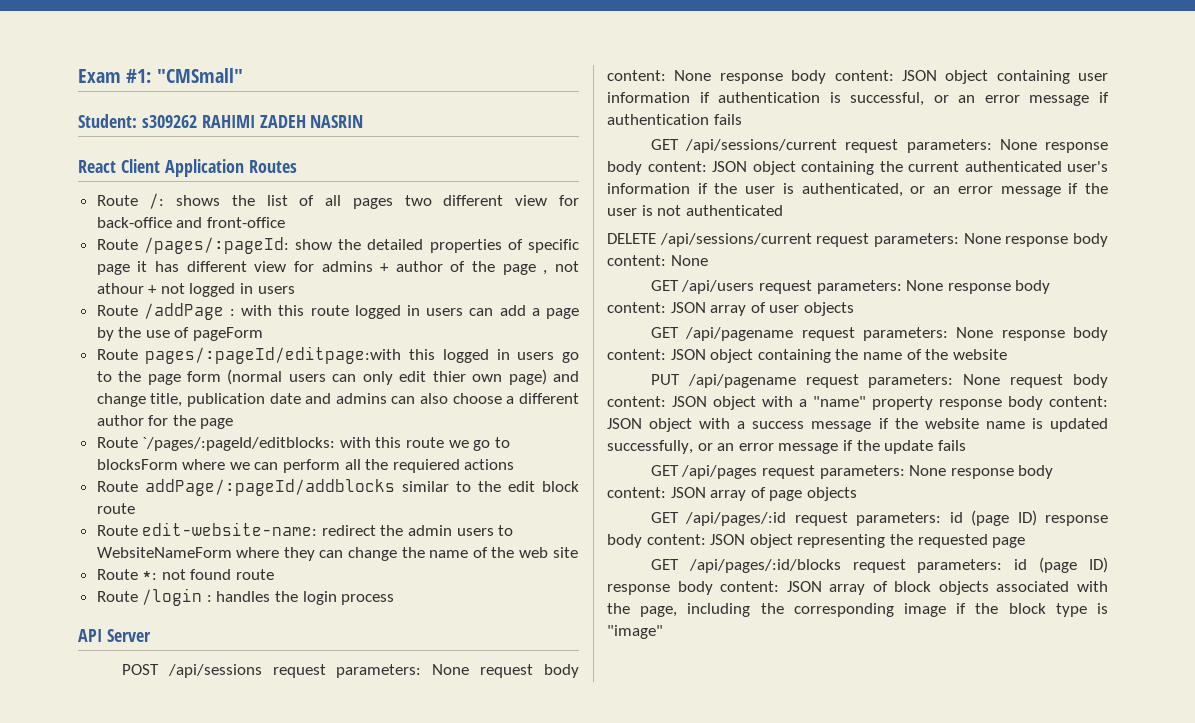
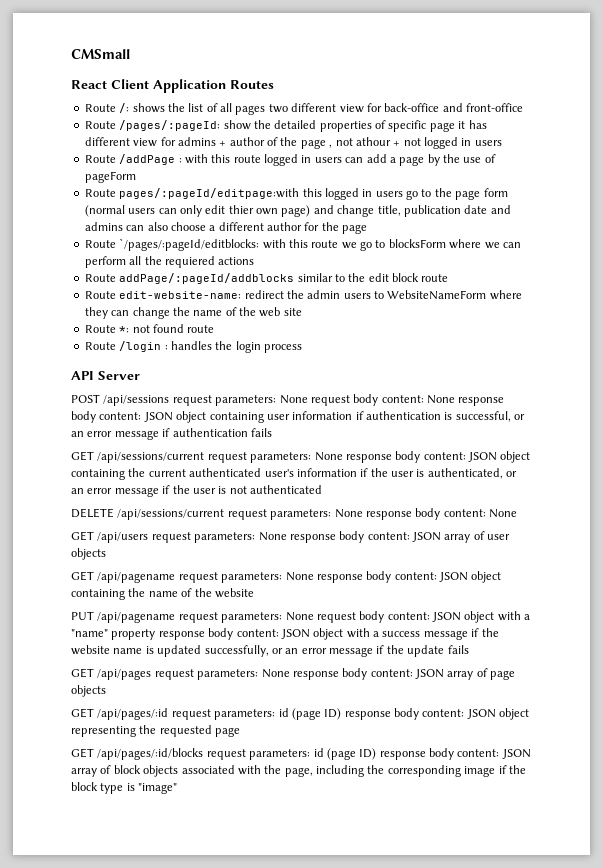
[78,68,243,83] [78,114,364,128] Exam #1: "CMSmall" // Student: s309262 RAHIMI ZADEH NASRIN -> [71,49,130,59] CMSmall

